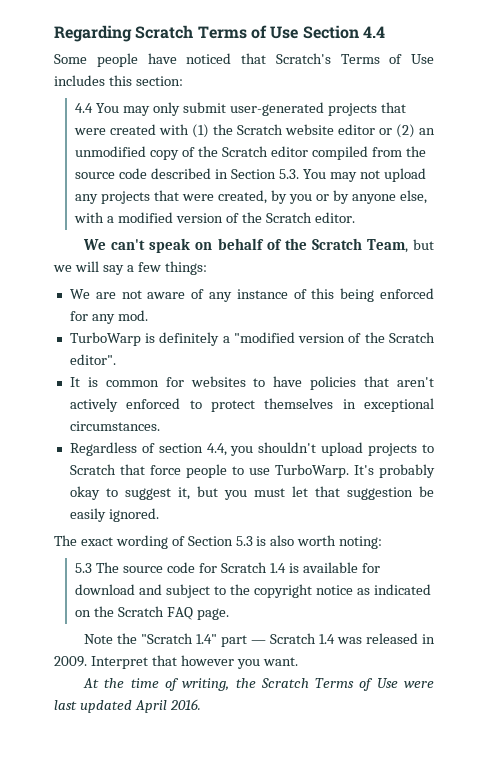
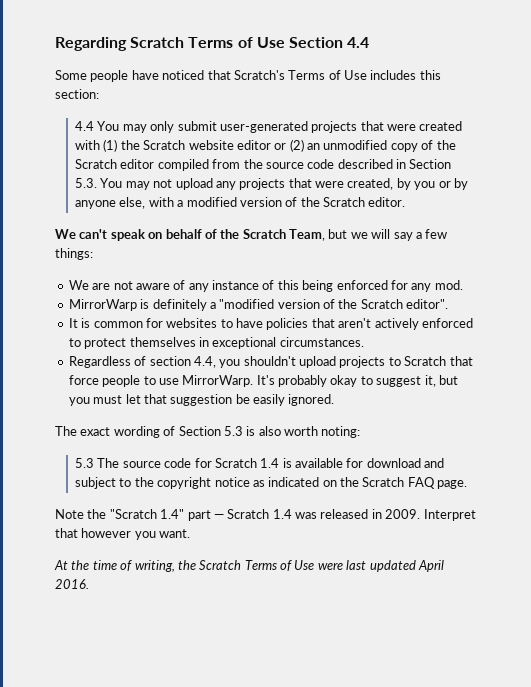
[69,332,141,346] TurboWarp -> [68,299,137,311] MirrorWarp
[274,464,349,478] TurboWarp. -> [182,375,254,387] MirrorWarp.

